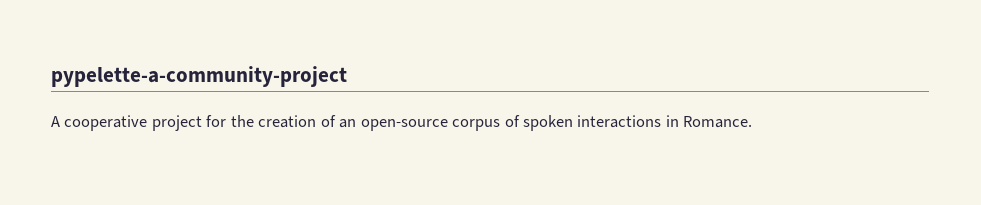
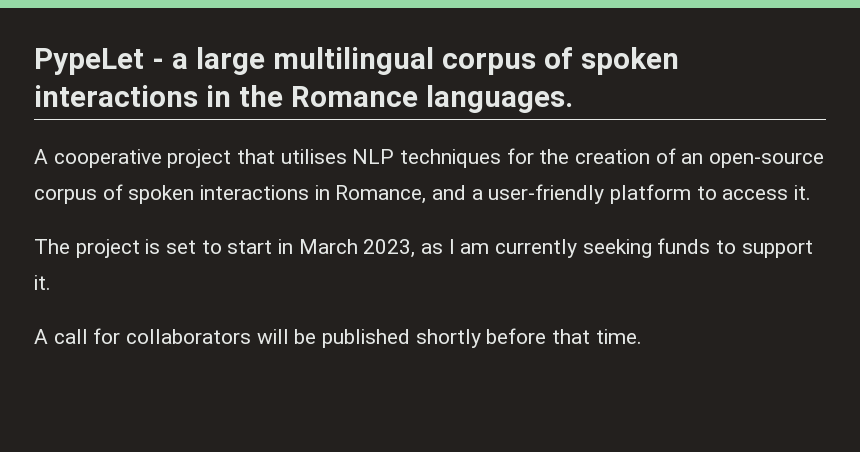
[51,66,347,87] pypelette-a-community-project -> [34,47,679,75] [34,85,573,113] PypeLet - a large multilingual corpus of spoken interactions in the Romance languages.
(202, 123) none -> [237,149,502,168] that utilises NLP techniques
[683,116,753,128] Romance. -> [335,184,812,204] [34,238,813,258] [34,275,51,290] [34,328,642,348] Romance, and a user-friendly platform to access it. // The project is set to start in March 2023, as I am currently seeking funds to support it. // A call for collaborators will be published shortly before that time.

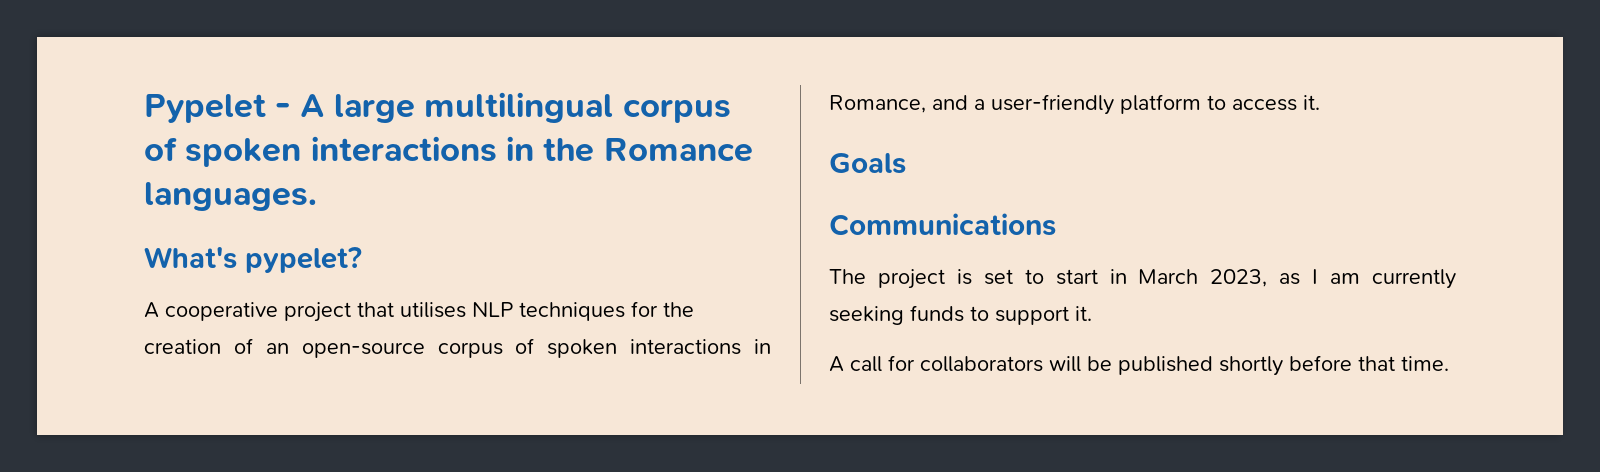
[34,48,188,75] PypeLet - a -> [144,94,325,123] Pypelet - A
(573, 99) none -> [144,247,362,273] // What's pypelet?
(812, 192) none -> [829,153,906,174] [829,213,1056,236] // Goals // Communications

